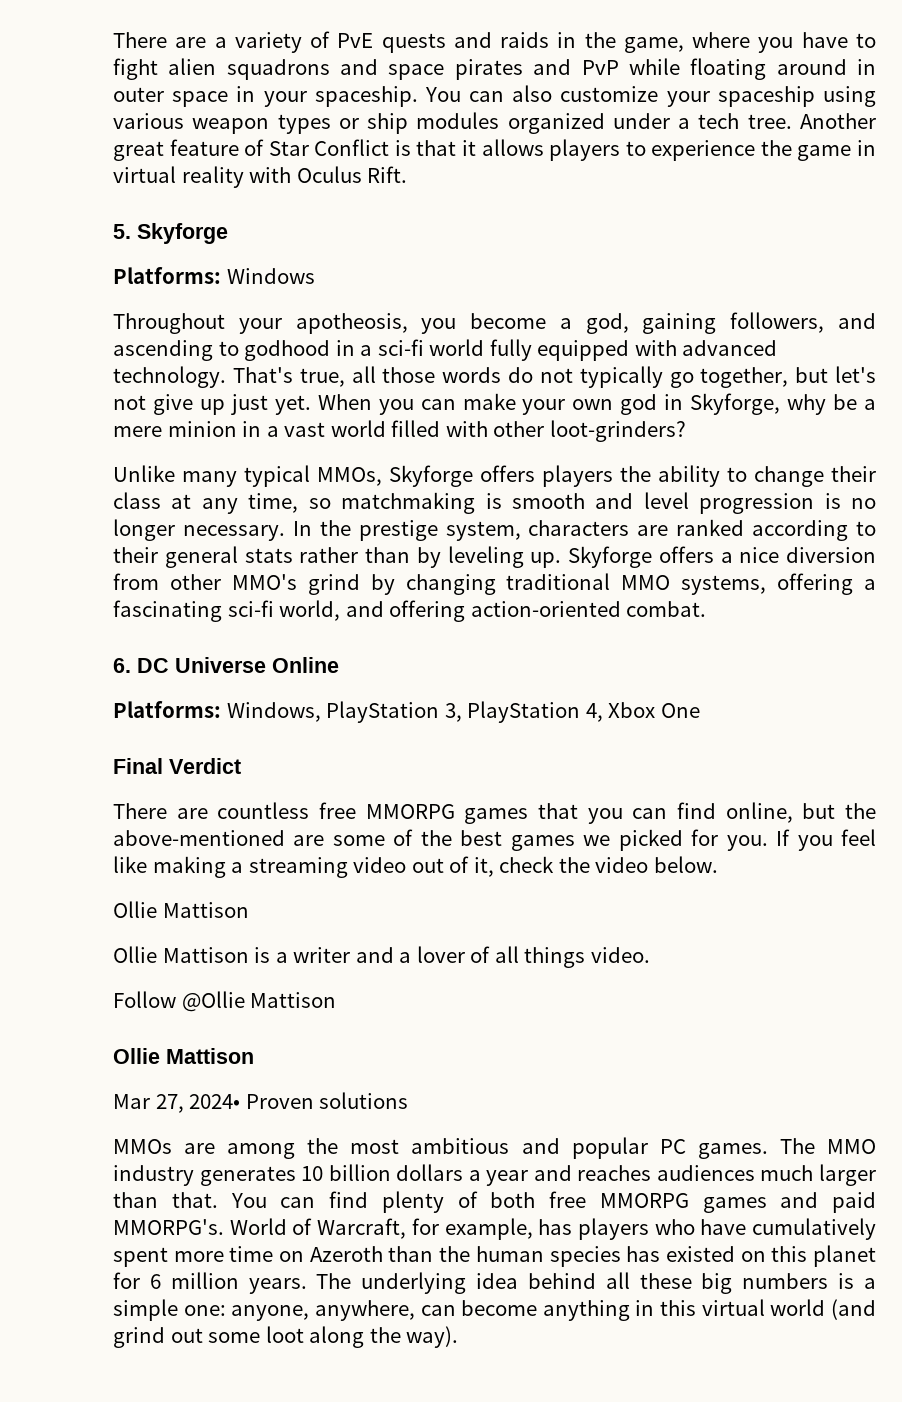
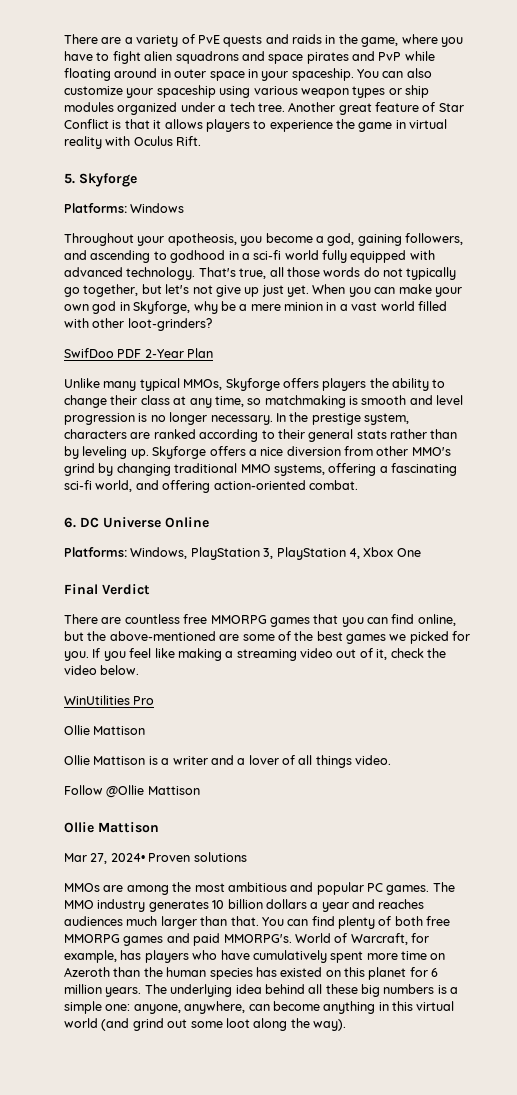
(686, 431) none -> [64,348,214,358] // SwifDoo PDF 2-Year Plan
(718, 864) none -> [64,695,155,705] // WinUtilities Pro

